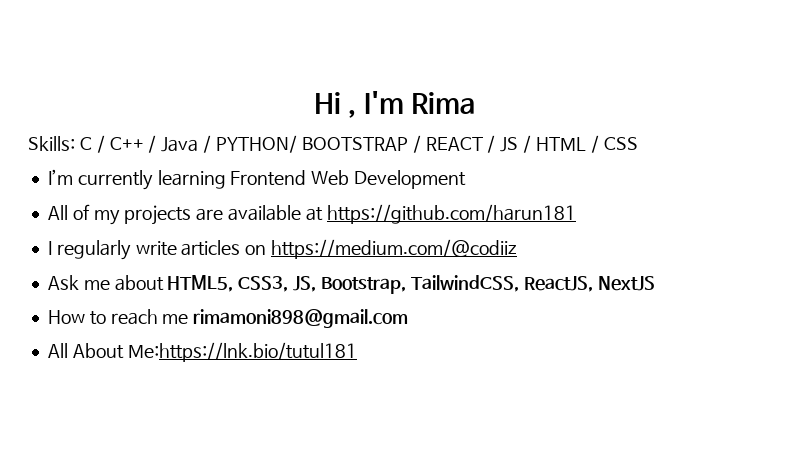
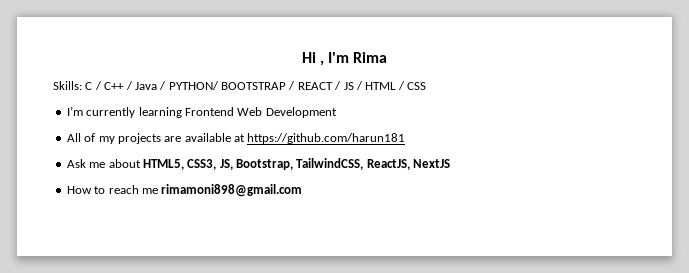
[47,239,518,260] // I regularly write articles on https://medium.com/@codiiz -> (406, 138) none
[47,342,357,362] // All About Me:https://lnk.bio/tutul181 -> (303, 190) none

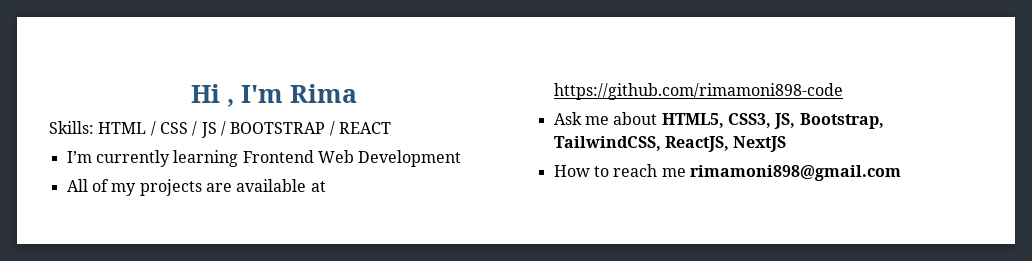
[85,81,426,90] C / C++ / Java / PYTHON/ BOOTSTRAP / REACT / JS / HTML / CSS -> [98,121,391,138] HTML / CSS / JS / BOOTSTRAP / REACT
[247,133,406,144] https://github.com/harun181 -> [553,83,843,100] https://github.com/rimamoni898-code

